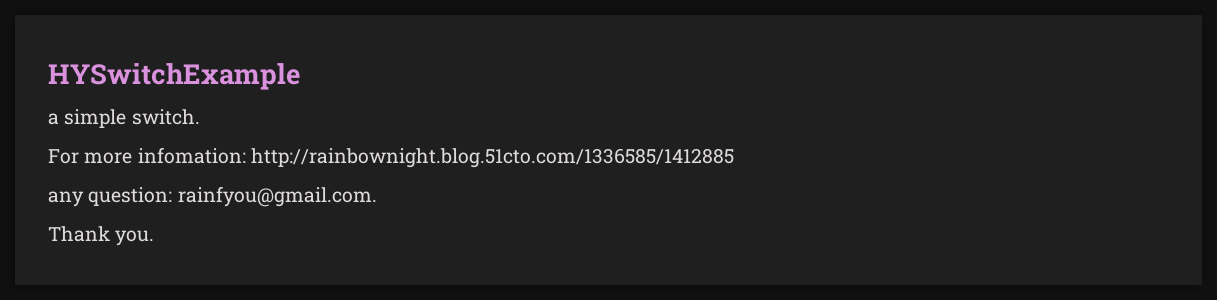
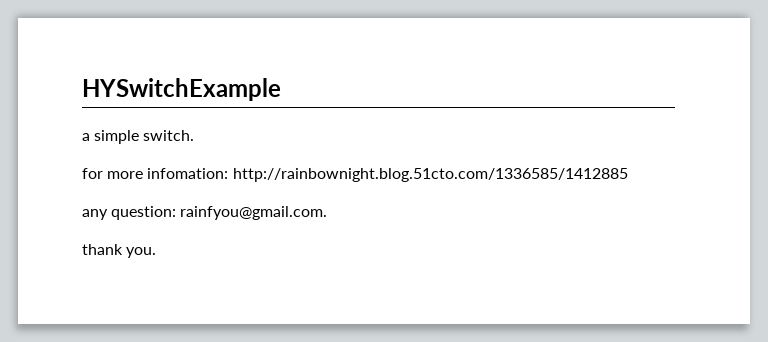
[48,149,79,164] For -> [82,168,103,179] for
[48,226,110,242] Thank -> [82,244,123,255] thank

